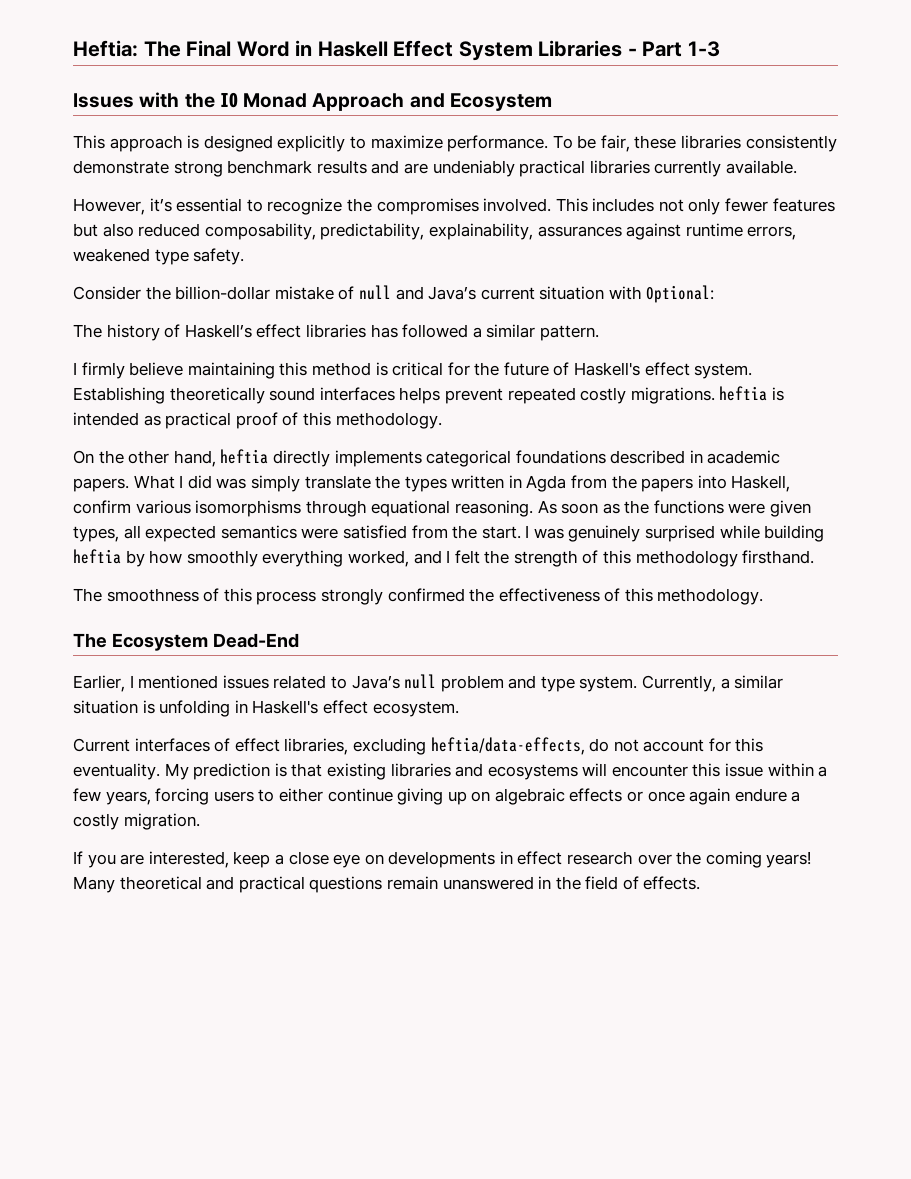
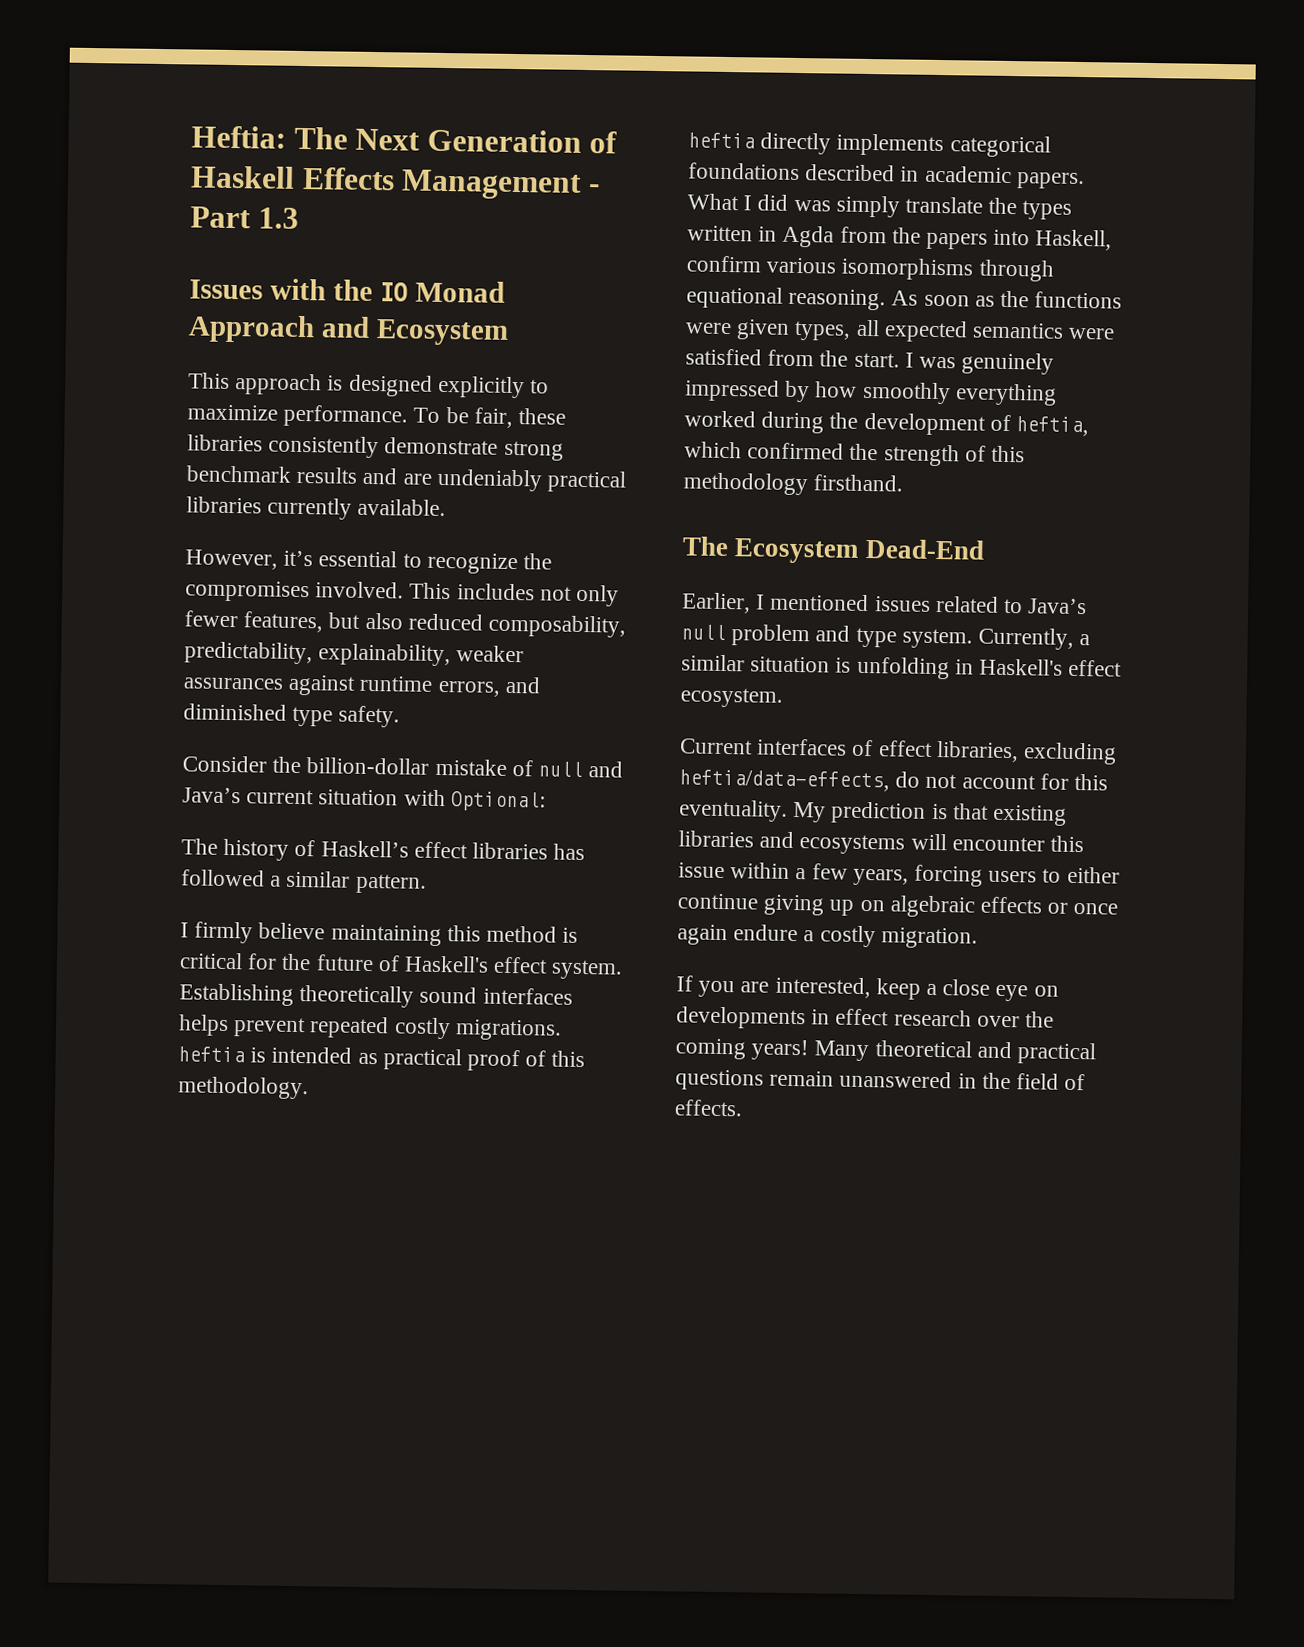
[186,40,623,61] Final Word in Haskell Effect System Libraries -> [355,128,618,154] [190,165,583,200] Next Generation of Haskell Effects Management
[687,41,720,57] 1-3 -> [257,207,299,229] 1.3
[772,198,835,212] features -> [243,611,324,633] features,
(533, 231) none -> [456,645,525,663] weaker
[73,248,150,262] weakened -> [504,676,541,694] [183,703,287,721] and diminished
[73,450,216,467] On the other hand, -> (309, 1088) none
[645,525,825,542] [73,549,480,567] surprised while building heftia by how smoothly everything worked, and I felt -> [684,379,1057,406] [684,410,1090,437] [684,441,845,460] impressed by how smoothly everything worked during the development of heftia, which confirmed
[73,588,764,605] // The smoothness of this process strongly confirmed the effectiveness of this methodology. -> (904, 483) none

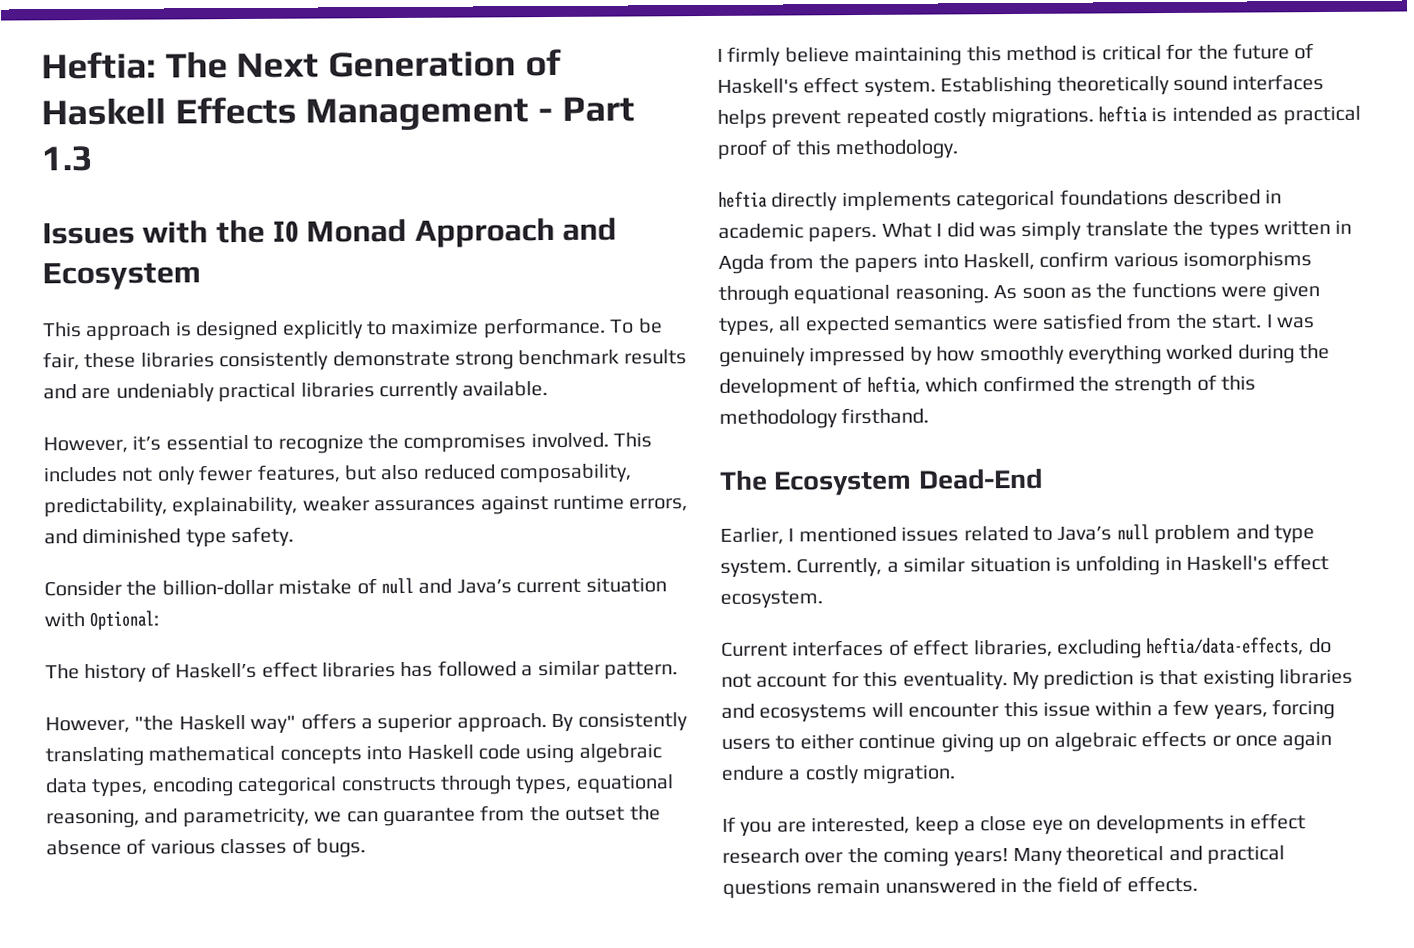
(427, 883) none -> [45,712,688,734] [45,743,662,767] [45,774,674,797] [46,805,661,829] [46,837,366,858] // However, "the Haskell way" offers a superior approach. By consistently translating mathematical concepts into Haskell code using algebraic data types, encoding categorical constructs through types, equational reasoning, and parametricity, we can guarantee from the outset the absence of various classes of bugs.

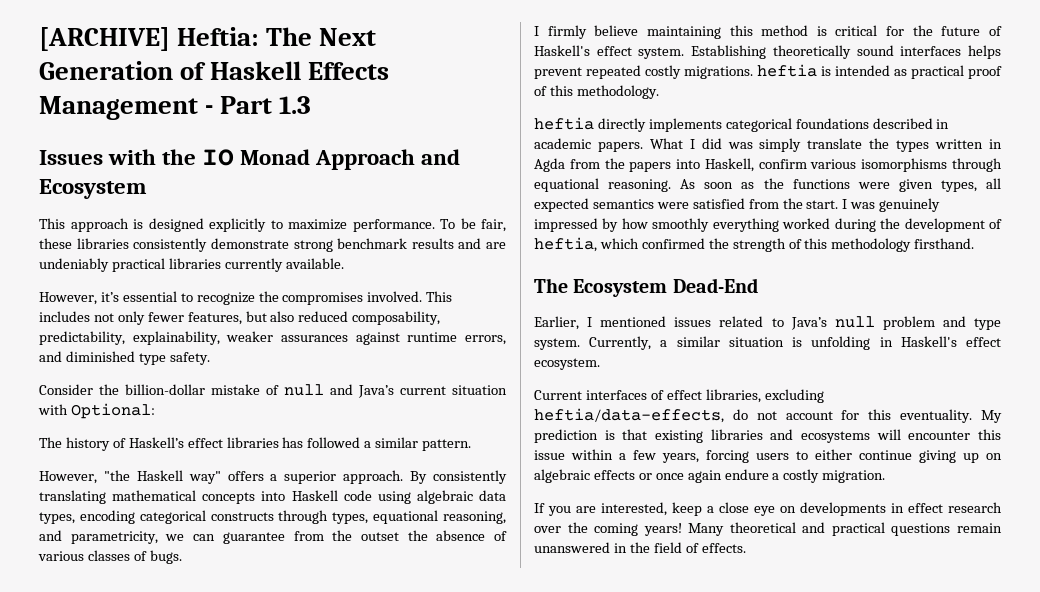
(41, 65) none -> [39,27,170,51] [ARCHIVE]

